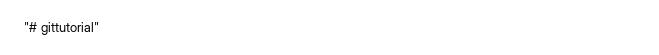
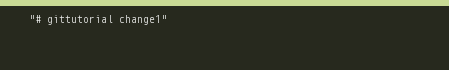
[40,22,99,35] gittutorial" -> [47,15,167,25] gittutorial change1"

